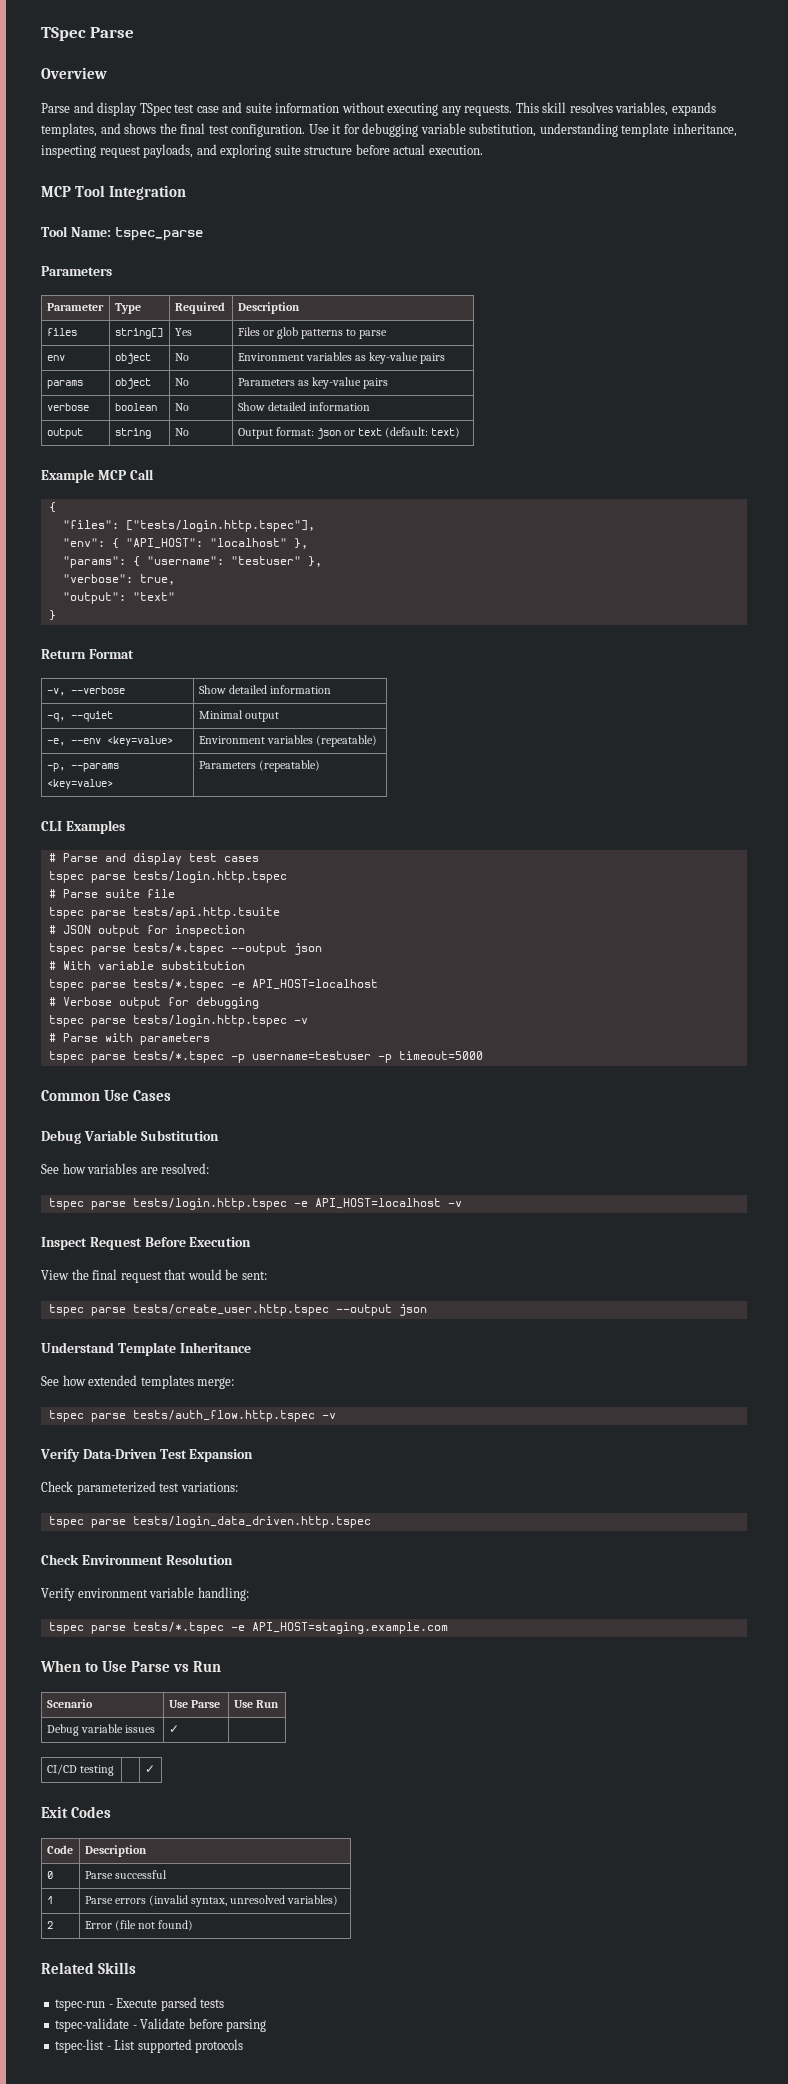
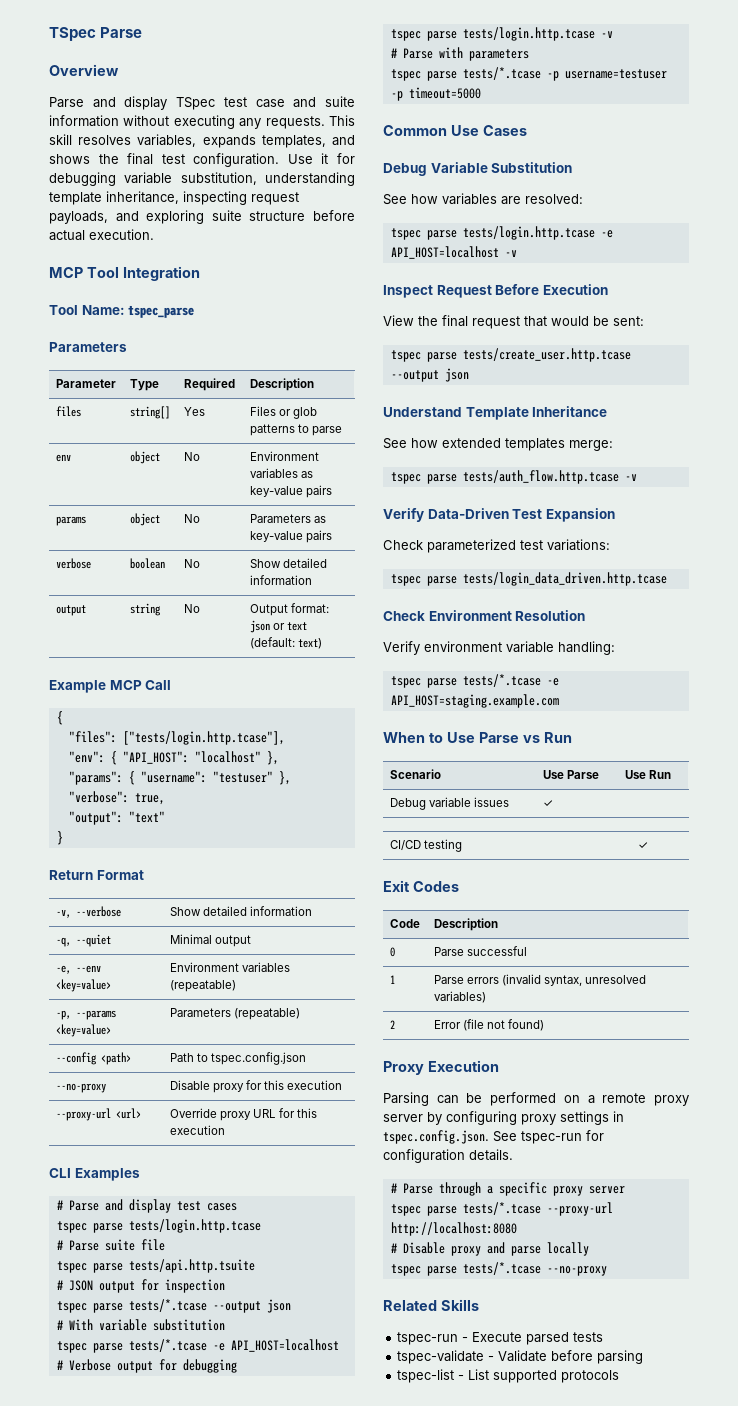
[125,520,315,532] ["tests/login.http.tspec"], -> [122,731,285,745] ["tests/login.http.tcase"],
(320, 766) none -> [55,1052,131,1065] [169,1052,306,1065] [55,1083,106,1093] [169,1080,343,1093] [55,1108,141,1121] [169,1108,318,1121] [169,1125,225,1135] // --config <path> | Path to tspec.config.json // --no-proxy | Disable proxy for this execution // --proxy-url <url> | Override proxy URL for this execution
[132,871,287,883] tests/login.http.tspec -> [128,1219,261,1233] tests/login.http.tcase
[132,943,224,955] tests/*.tspec -> [128,1299,207,1312] tests/*.tcase
[132,979,224,991] tests/*.tspec -> [128,1339,207,1352] tests/*.tcase
[132,1015,287,1027] tests/login.http.tspec -> [462,27,595,41] tests/login.http.tcase
[132,1051,224,1063] tests/*.tspec -> [462,67,541,80] tests/*.tcase
[132,1198,287,1210] tests/login.http.tspec -> [462,226,595,240] tests/login.http.tcase
[132,1304,329,1316] tests/create_user.http.tspec -> [462,348,631,362] tests/create_user.http.tcase
[132,1410,315,1422] tests/auth_flow.http.tspec -> [462,470,619,484] tests/auth_flow.http.tcase
[132,1516,371,1528] tests/login_data_driven.http.tspec -> [462,572,667,586] tests/login_data_driven.http.tcase
[132,1622,224,1634] tests/*.tspec -> [462,674,541,687] tests/*.tcase
(194, 1925) none -> [383,1060,499,1075] [383,1092,689,1106] [383,1111,624,1125] [383,1130,604,1144] [383,1149,513,1163] [390,1182,625,1196] [390,1202,613,1216] [390,1222,517,1236] [390,1242,589,1256] [390,1262,607,1276] // Proxy Execution // Parsing can be performed on a remote proxy server by configuring proxy settings in tspec.config.json. See tspec-run for configuration details. // # Parse through a specific proxy server // tspec parse tests/*.tcase --proxy-url http://localhost:8080 // # Disable proxy and parse locally // tspec parse tests/*.tcase --no-proxy

